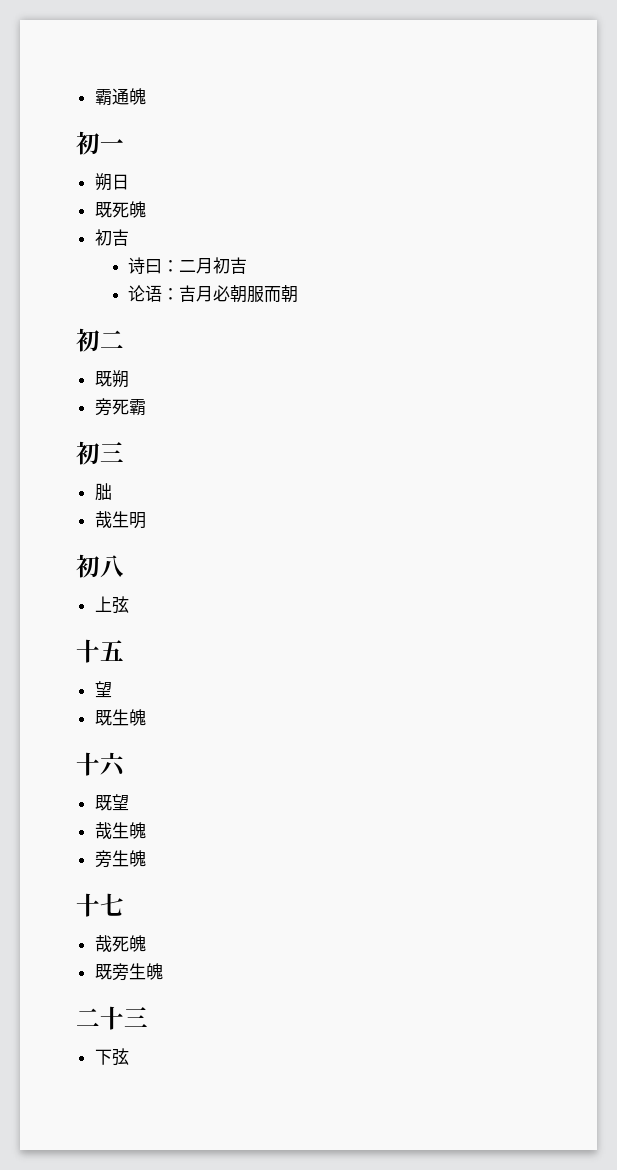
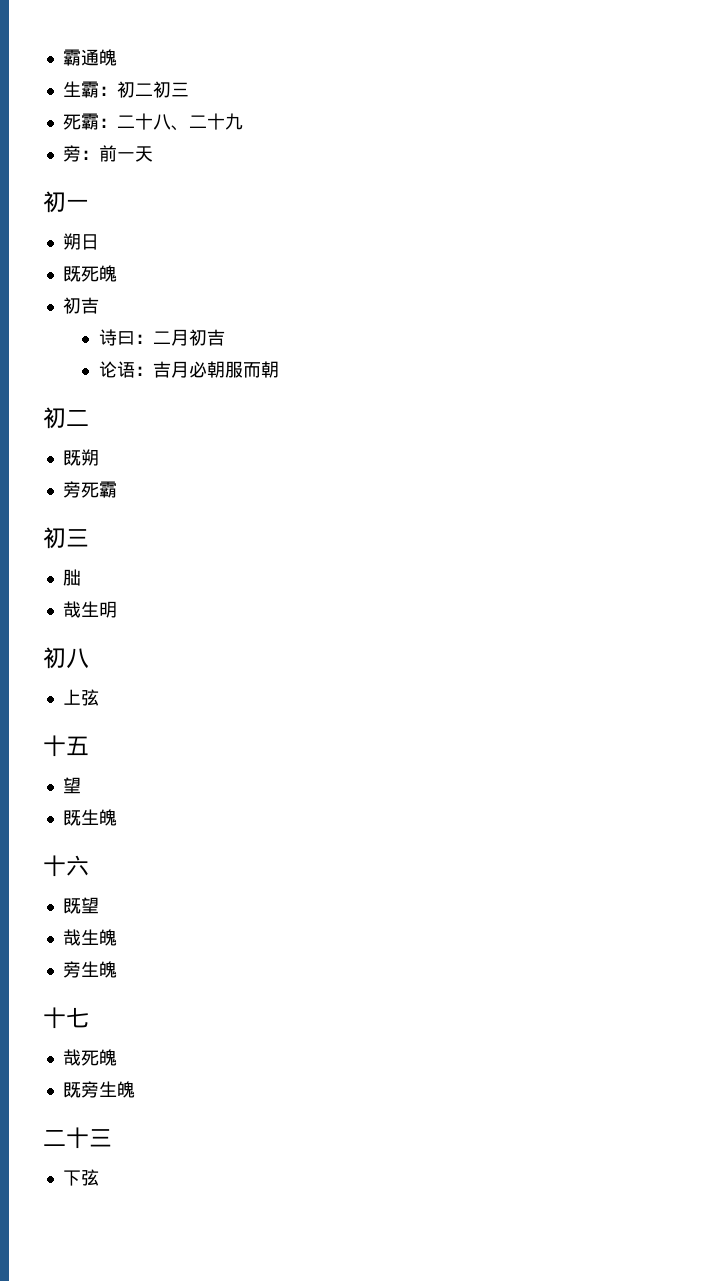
(146, 96) none -> [62,81,189,98] [62,113,243,131] [62,145,153,162] // 生霸：初二初三 // 死霸：二十八、二十九 // 旁：前一天

